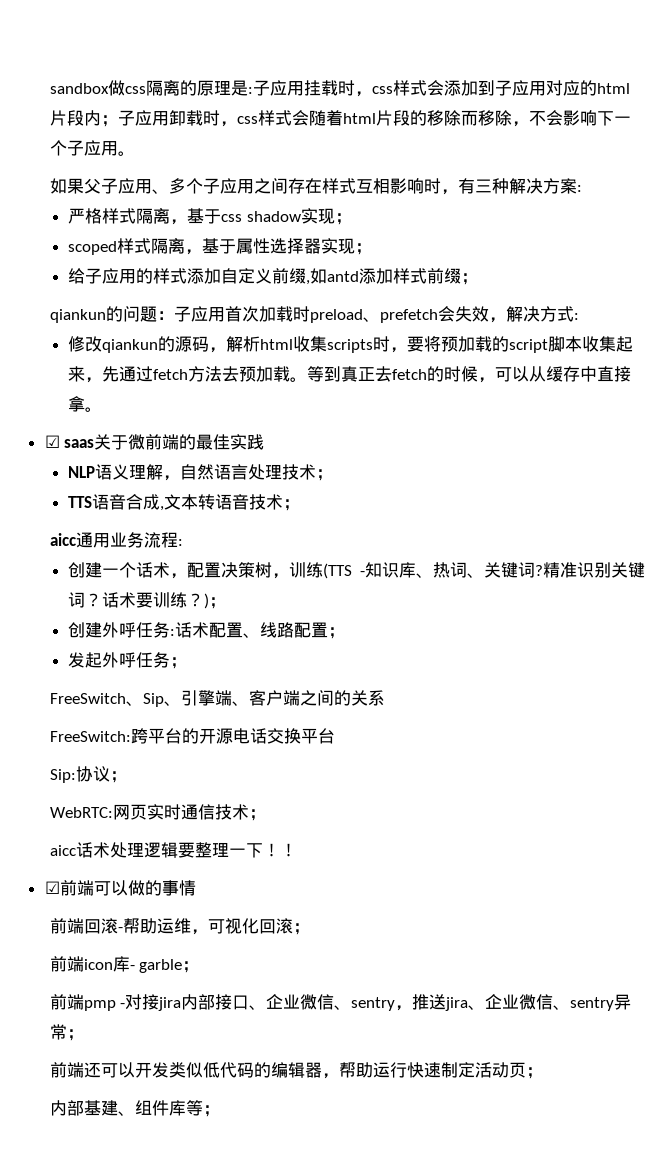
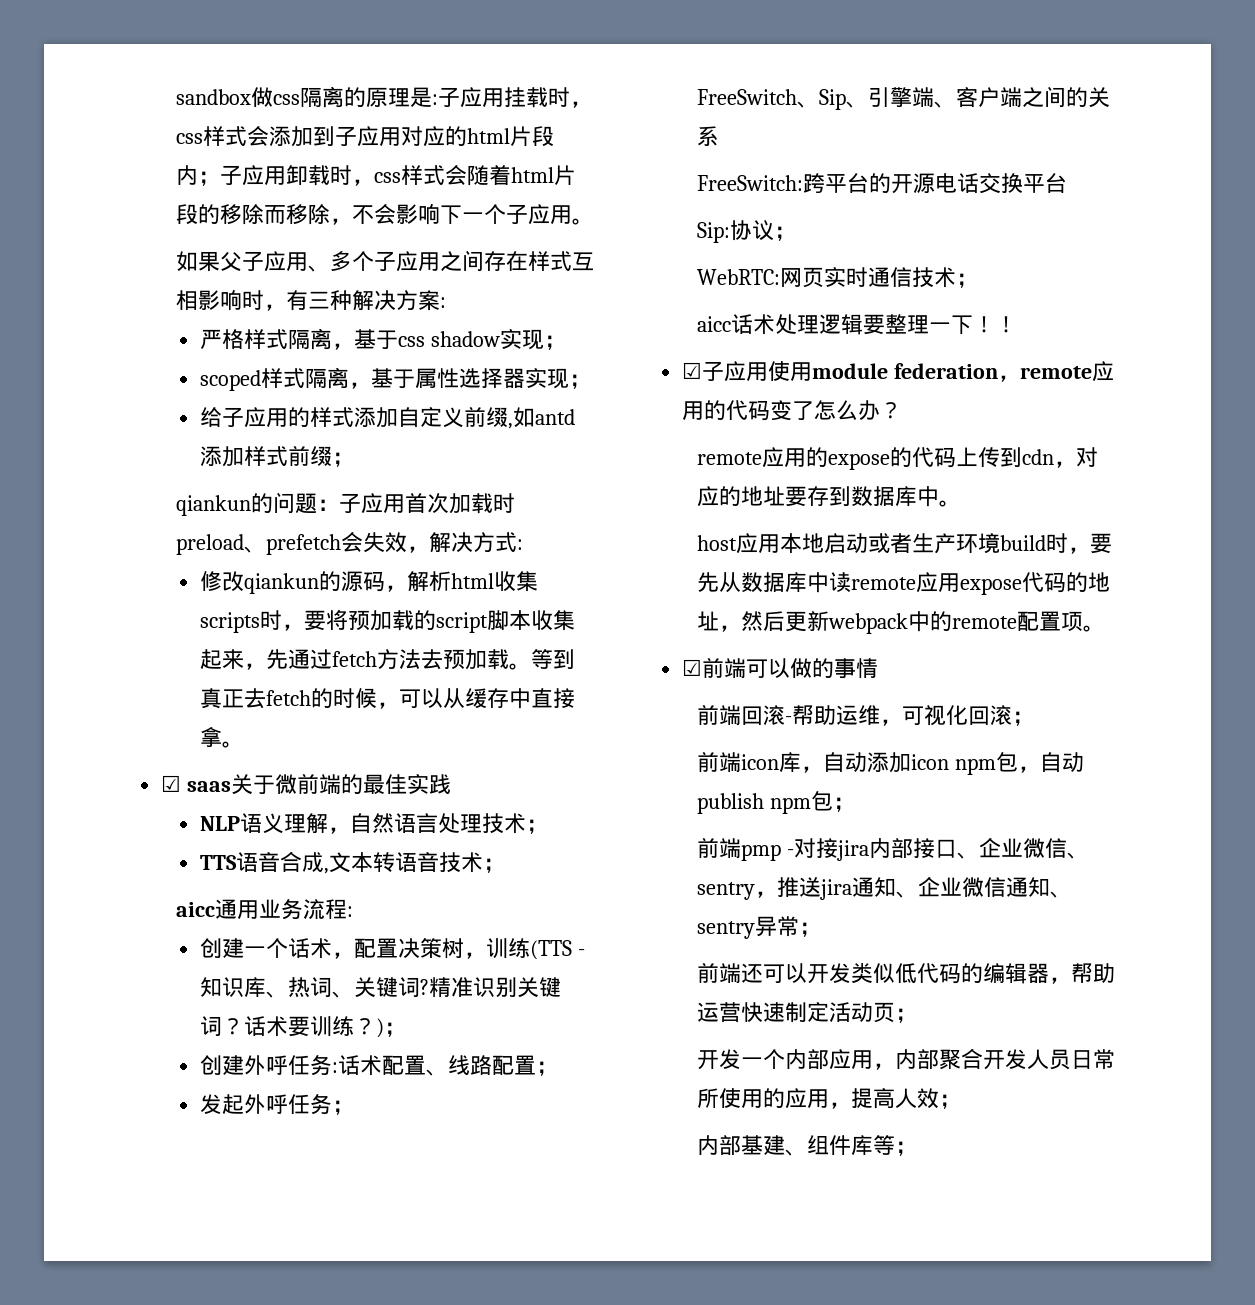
(297, 850) none -> [682,361,1115,382] [682,400,903,421] [696,447,1098,470] [696,486,961,507] [696,533,1112,554] [696,572,1110,595] [696,611,1105,634] // ☑子应用使用module federation，remote应用的代码变了怎么办？ // remote应用的expose的代码上传到cdn，对应的地址要存到数据库中。 // host应用本地启动或者生产环境build时，要先从数据库中读remote应用expose代码的地址，然后更新webpack中的remote配置项。
[129,959,183,973] - garble -> [800,752,1084,775] [696,791,833,814] ，自动添加icon npm包，自动publish npm包
[468,994,554,1010] 、企业微信 -> [851,877,1050,898] 通知、企业微信通知
[389,1062,407,1078] 行 -> [718,1002,741,1023] 营
(543, 1073) none -> [696,1048,1115,1070] [696,1088,961,1109] // 开发一个内部应用，内部聚合开发人员日常所使用的应用，提高人效；

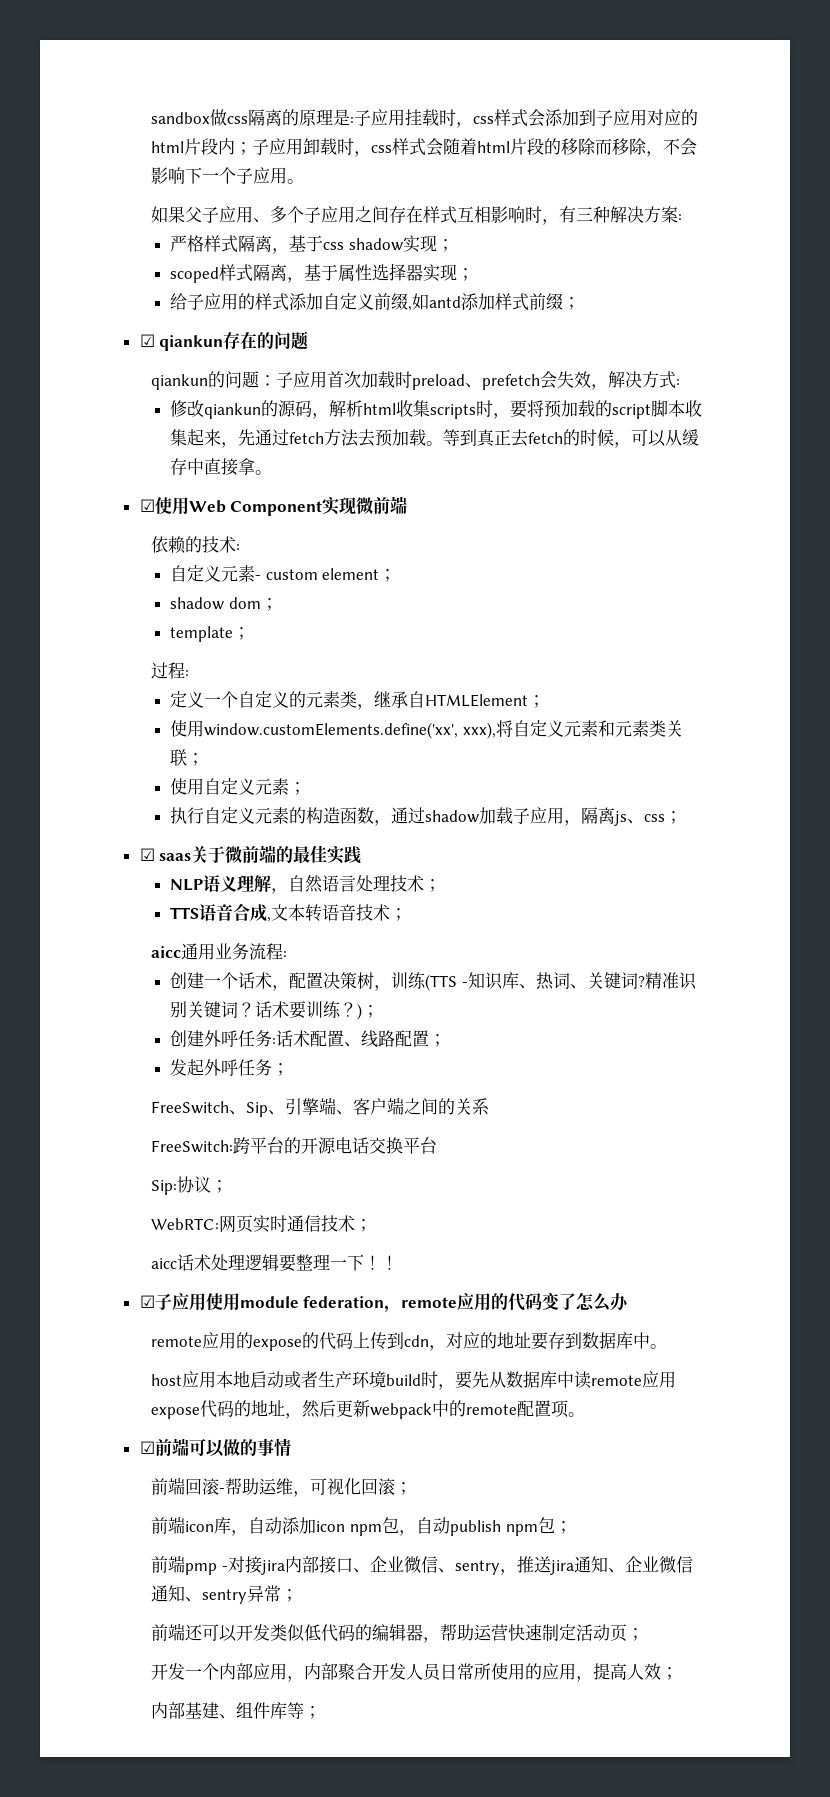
(355, 459) none -> [139,331,309,351] // ☑ qiankun存在的问题
(245, 744) none -> [139,496,408,516] [151,536,241,554] [170,565,397,582] [170,597,278,611] [170,626,251,642] [151,662,190,679] [170,691,546,710] [170,720,683,739] [170,749,205,766] [170,778,307,795] [170,807,683,826] // ☑使用Web Component实现微前端 // 依赖的技术: // 自定义元素- custom element； // shadow dom； // template； // 过程: // 定义一个自定义的元素类，继承自HTMLElement； // 使用window.customElements.define('xx', xxx),将自定义元素和元素类关联； // 使用自定义元素； // 执行自定义元素的构造函数，通过shadow加载子应用，隔离js、css；
[880,402,903,419] ？ -> (630, 1302) none

